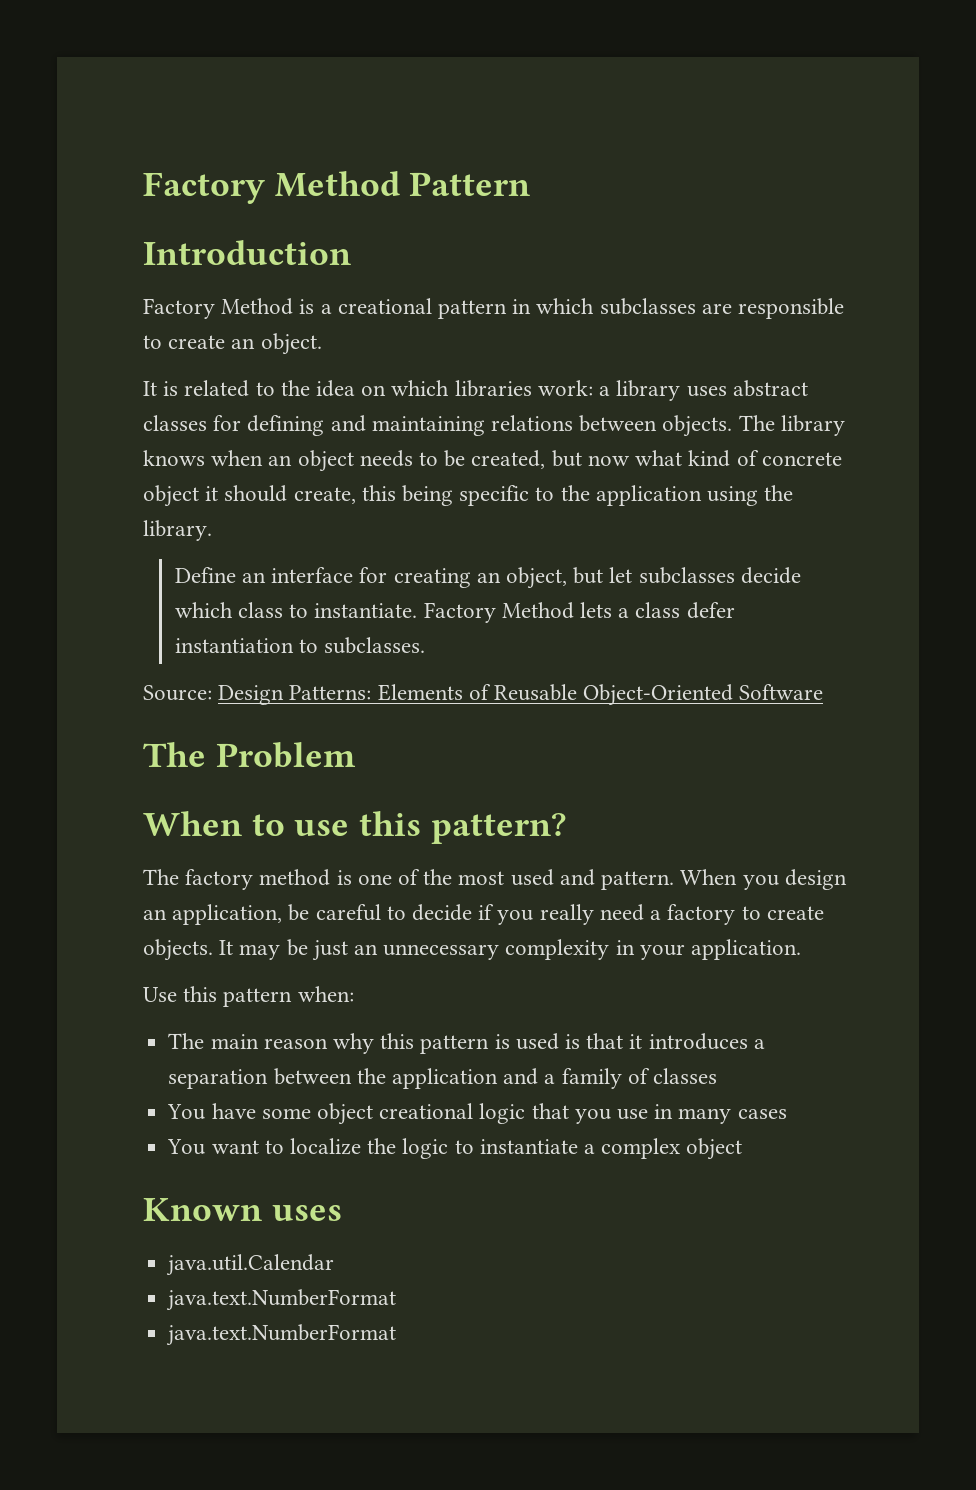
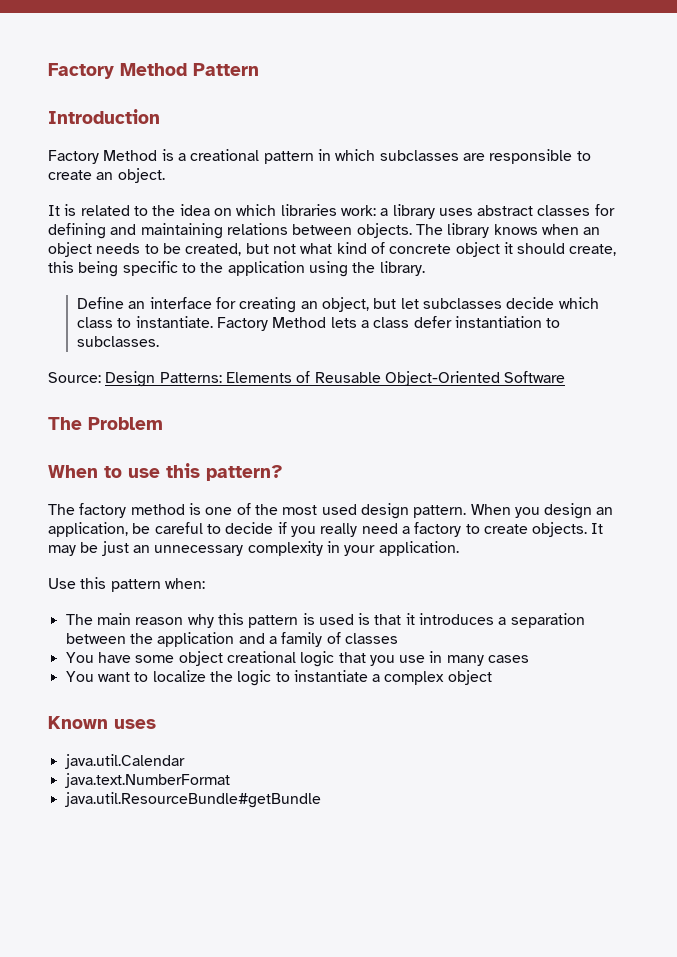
[587,455,630,466] now -> [272,244,296,254] not
[559,869,595,886] and -> [360,503,409,519] design
[166,1324,397,1346] java.text.NumberFormat -> [64,792,321,808] java.util.ResourceBundle#getBundle

